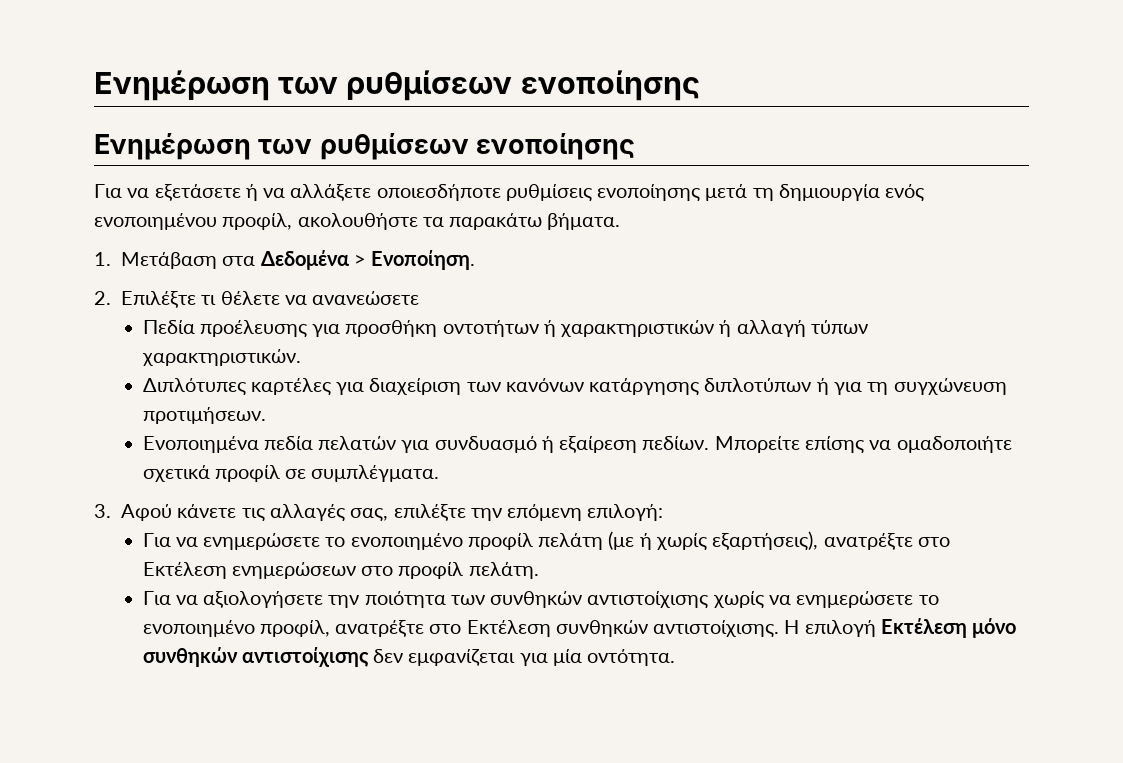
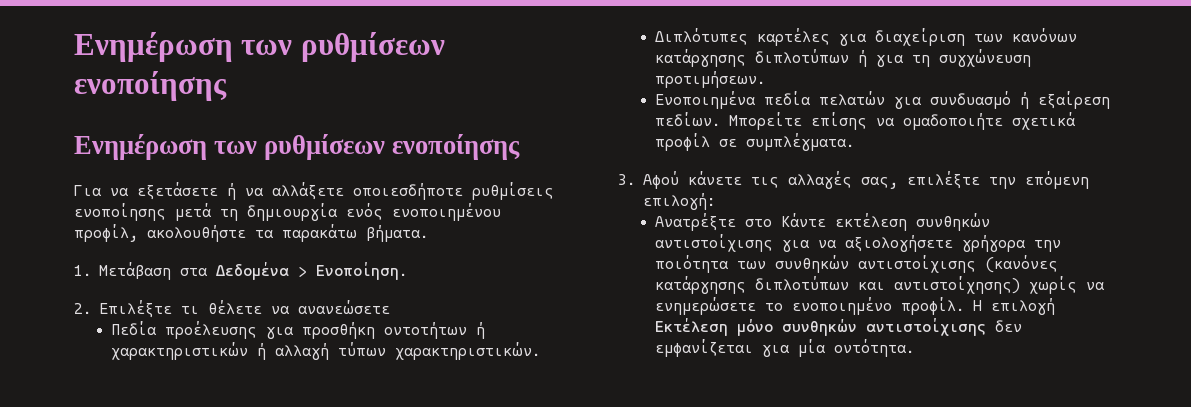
[142,531,950,551] [142,562,539,579] [142,591,171,605] Για να ενημερώσετε το ενοποιημένο προφίλ πελάτη (με ή χωρίς εξαρτήσεις), ανατρέξτε στο Εκτέλεση ενημερώσεων στο προφίλ πελάτη. // Για -> [655,213,991,231] [655,234,811,253] Ανατρέξτε στο Κάντε εκτέλεση συνθηκών αντιστοίχισης για
(324, 599) none -> [962,235,1027,252] γρήγορα
(709, 600) none -> [985,255,1059,273] [655,276,1021,295] (κανόνες κατάργησης διπλοτύπων και αντιστοίχησης)
[259,620,780,638] προφίλ, ανατρέξτε στο Εκτέλεση συνθηκών αντιστοίχισης. -> [901,297,965,315] προφίλ.

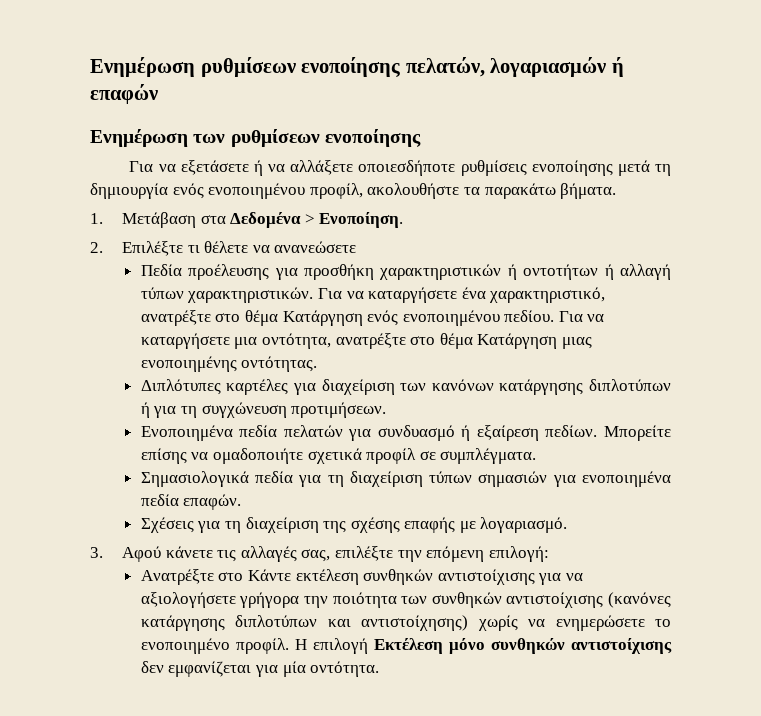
[74,32,445,62] [74,71,227,101] Ενημέρωση των ρυθμίσεων ενοποίησης -> [90,57,624,78] [90,84,158,104] Ενημέρωση ρυθμίσεων ενοποίησης πελατών, λογαριασμών ή επαφών
[384,322,486,339] [111,342,249,361] οντοτήτων ή χαρακτηριστικών -> [379,264,599,280] χαρακτηριστικών ή οντοτήτων
(541, 351) none -> [317,287,606,303] [140,310,605,326] [140,333,592,349] [140,356,318,372] Για να καταργήσετε ένα χαρακτηριστικό, ανατρέξτε στο θέμα Κατάργηση ενός ενοποιημένου πεδίου. Για να καταργήσετε μια οντότητα, ανατρέξτε στο θέμα Κατάργηση μιας ενοποιημένης οντότητας.
(855, 142) none -> [140,471,671,487] [140,494,242,510] [140,517,568,533] // Σημασιολογικά πεδία για τη διαχείριση τύπων σημασιών για ενοποιημένα πεδία επαφών. // Σχέσεις για τη διαχείριση της σχέσης επαφής με λογαριασμό.

